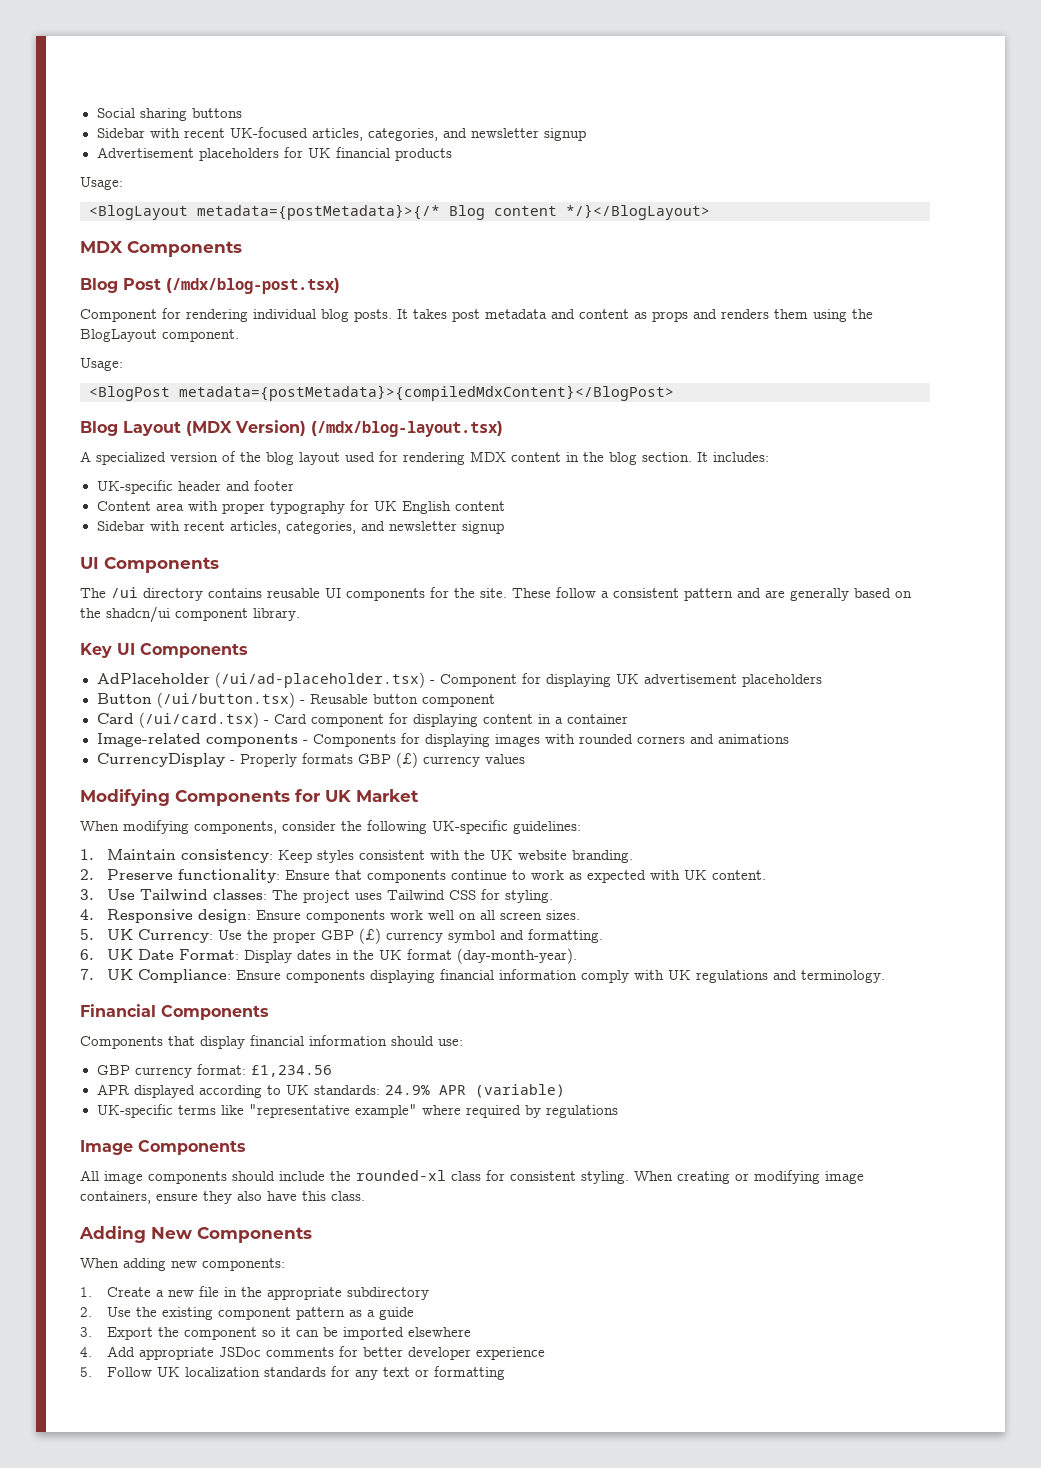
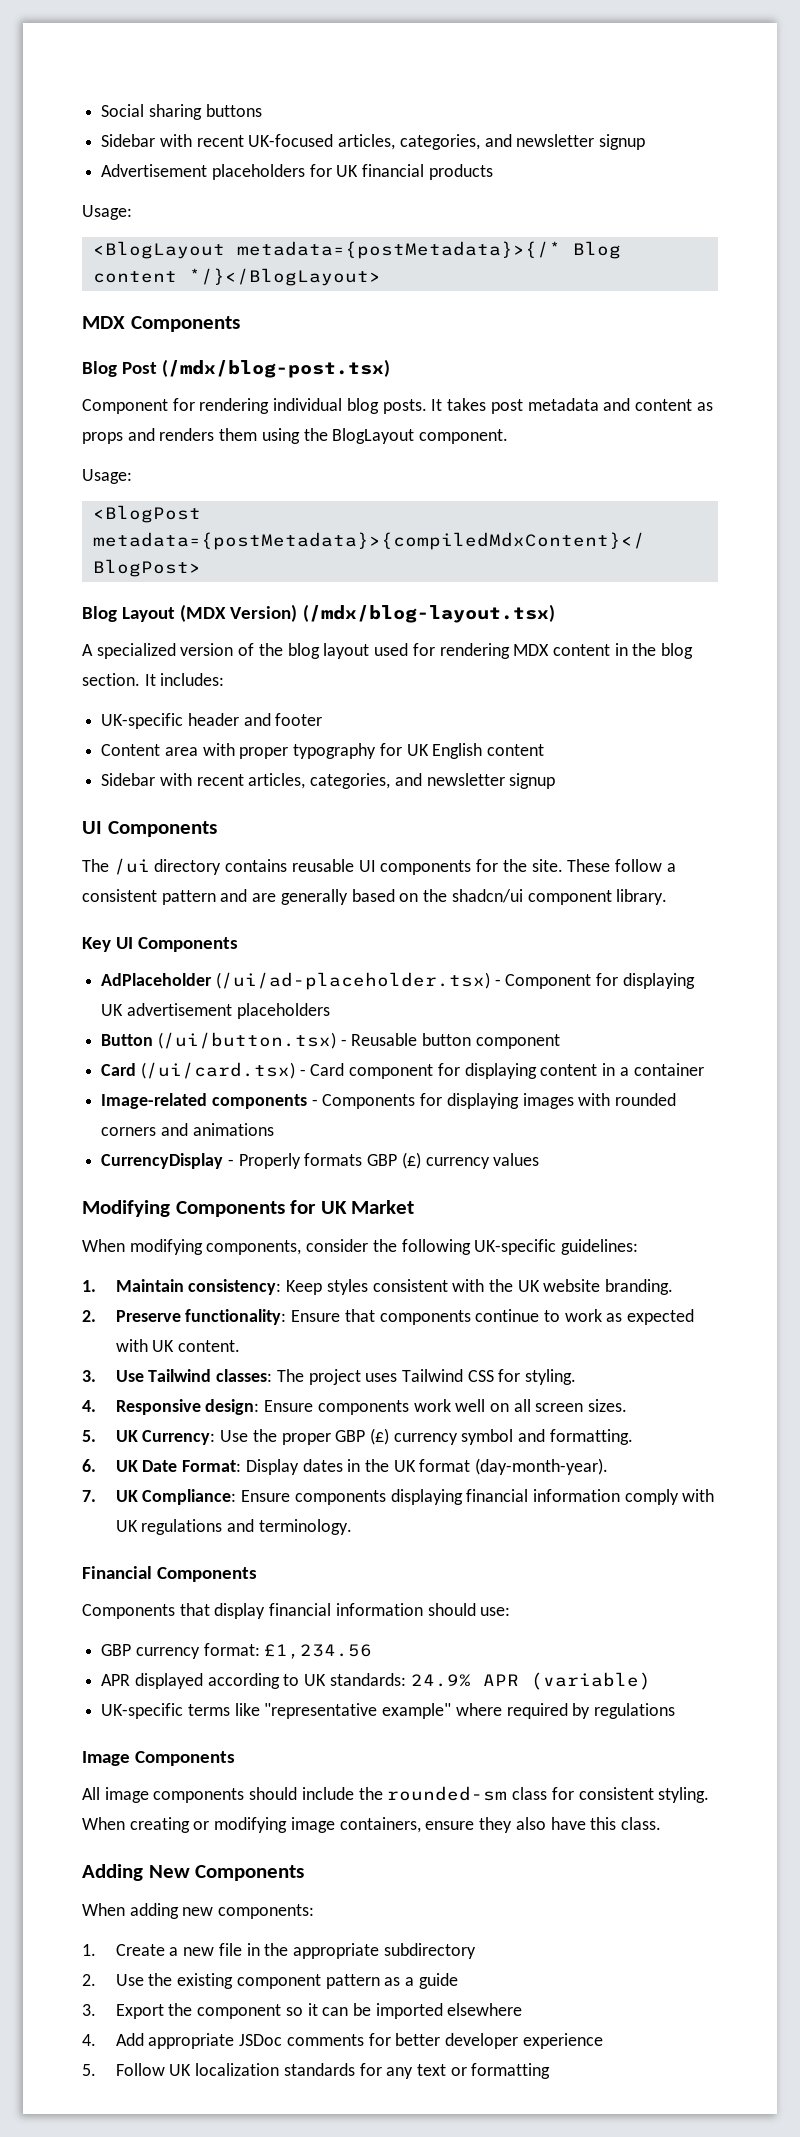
[356,1170,446,1181] rounded-xl -> [387,1786,508,1801] rounded-sm

